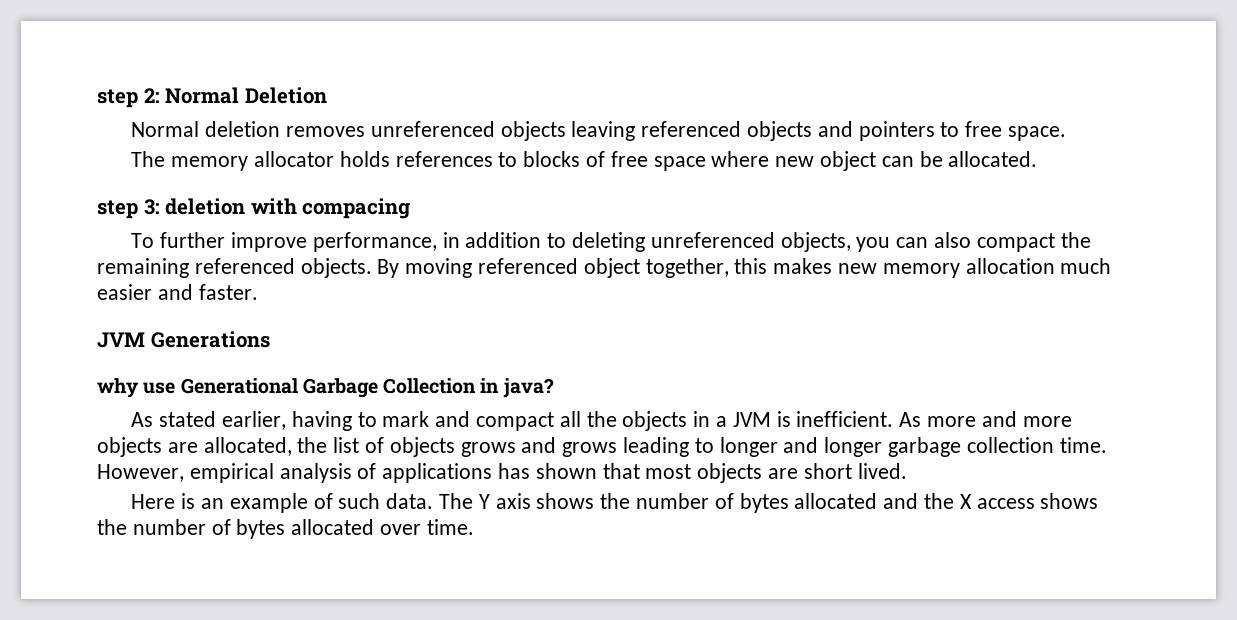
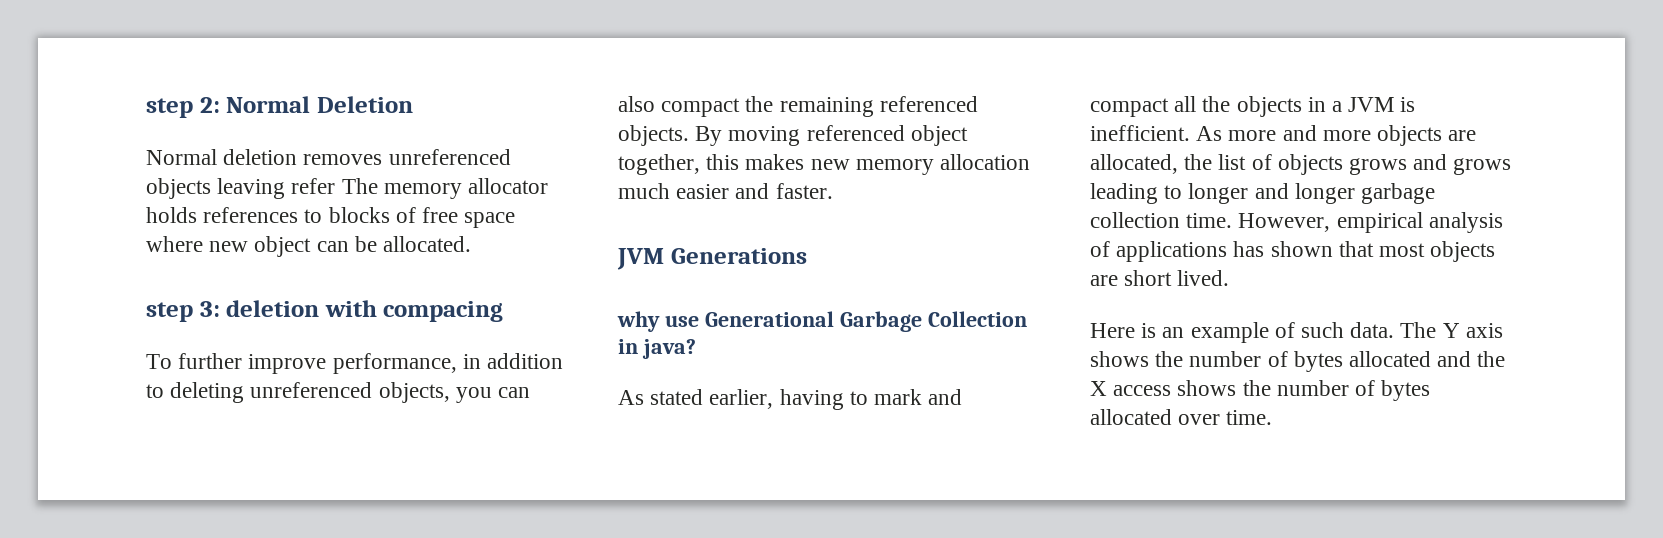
[641,121,1066,141] referenced objects and pointers to free space. // -> [291,178,336,194] refer

